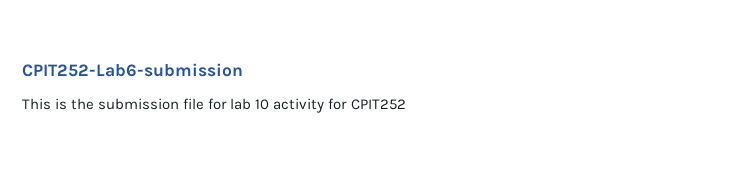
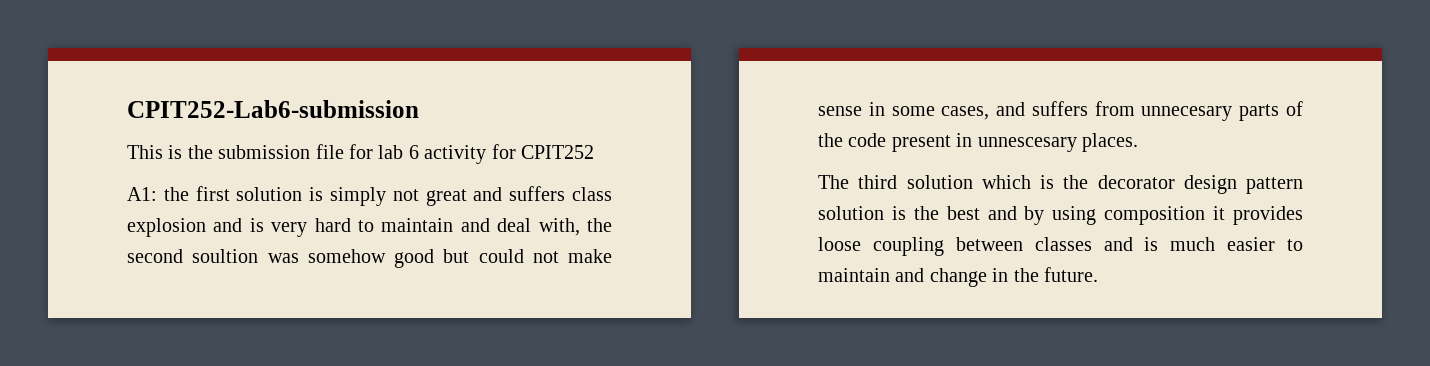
[255,99,270,110] 10 -> [408,145,419,159] 6
(406, 104) none -> [127,186,612,206] [127,218,612,237] [127,249,612,268] [818,101,1303,121] [818,133,1138,152] [818,175,1303,194] [818,206,1303,225] [818,237,1303,256] [818,267,1098,287] // A1: the first solution is simply not great and suffers class explosion and is very hard to maintain and deal with, the second soultion was somehow good but could not make sense in some cases, and suffers from unnecesary parts of the code present in unnescesary places. // The third solution which is the decorator design pattern solution is the best and by using composition it provides loose coupling between classes and is much easier to maintain and change in the future.

